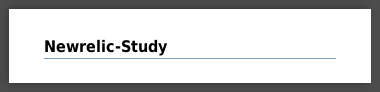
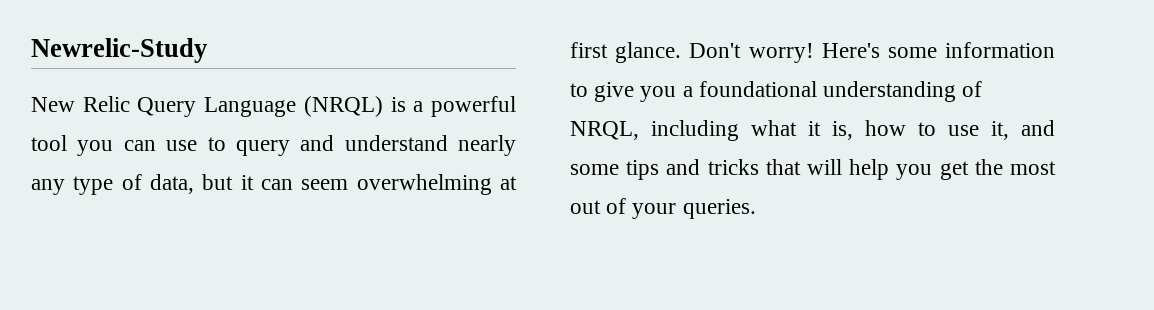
(168, 47) none -> [31,96,516,117] [31,135,516,156] [31,174,517,195] [570,42,1055,63] [570,81,983,102] [570,120,1055,141] [570,159,1056,180] [570,198,756,219] // New Relic Query Language (NRQL) is a powerful tool you can use to query and understand nearly any type of data, but it can seem overwhelming at first glance. Don't worry! Here's some information to give you a foundational understanding of NRQL, including what it is, how to use it, and some tips and tricks that will help you get the most out of your queries.

